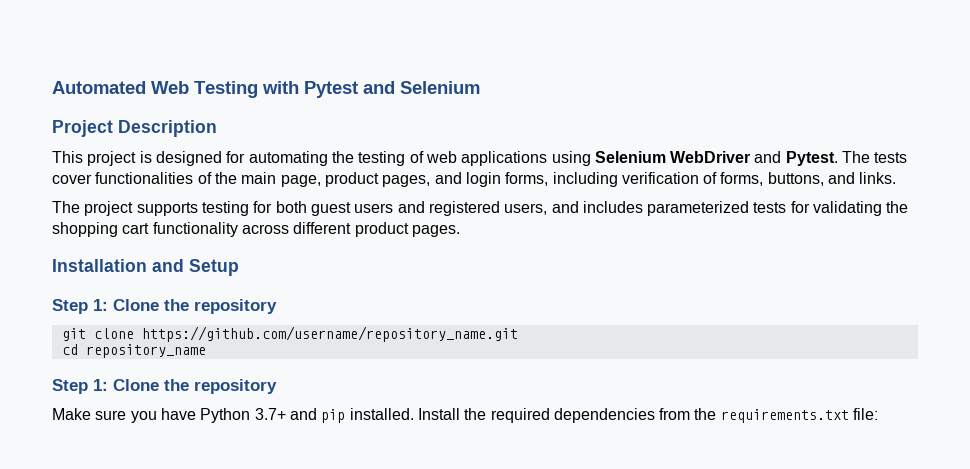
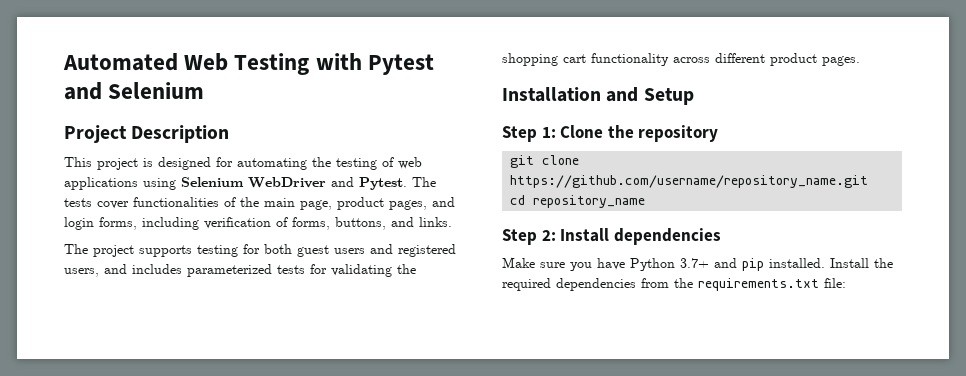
[93,379,277,394] 1: Clone the repository -> [541,228,721,245] 2: Install dependencies

